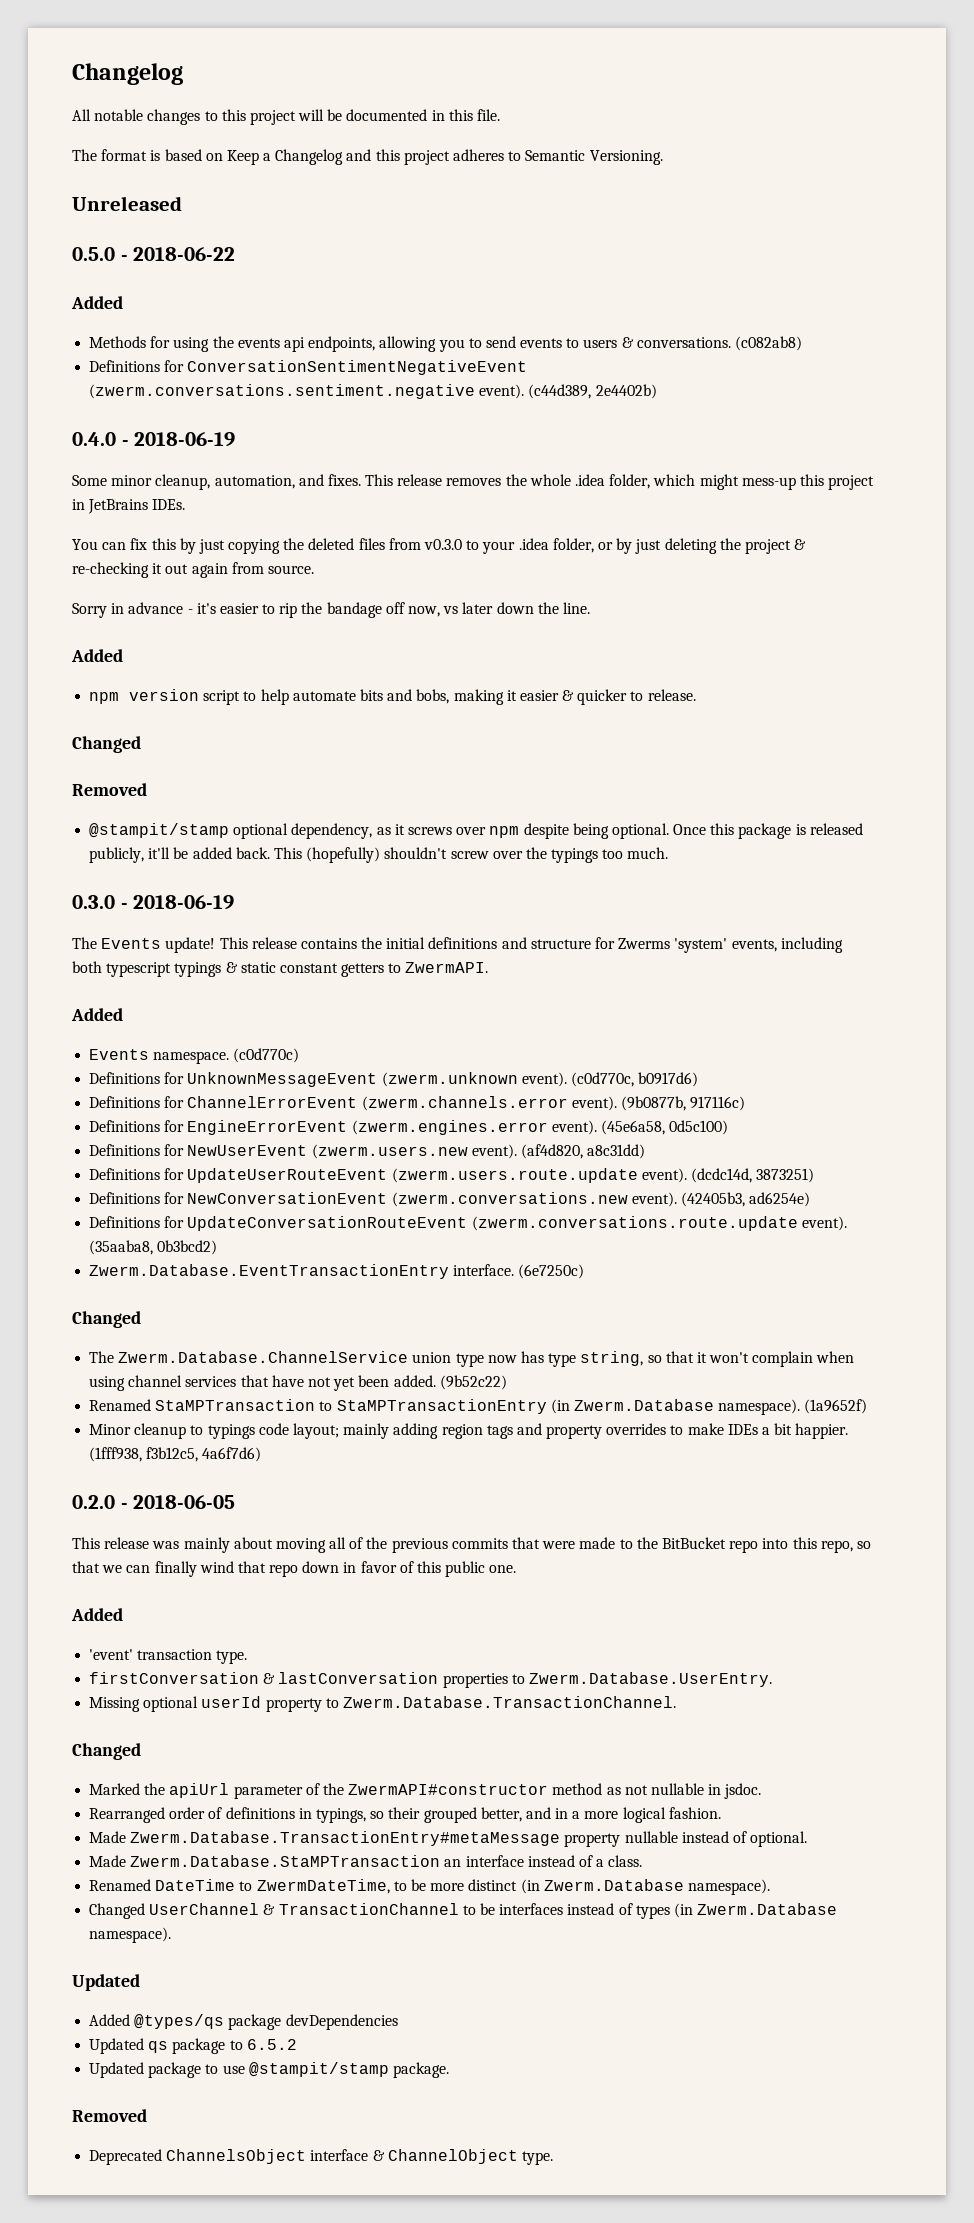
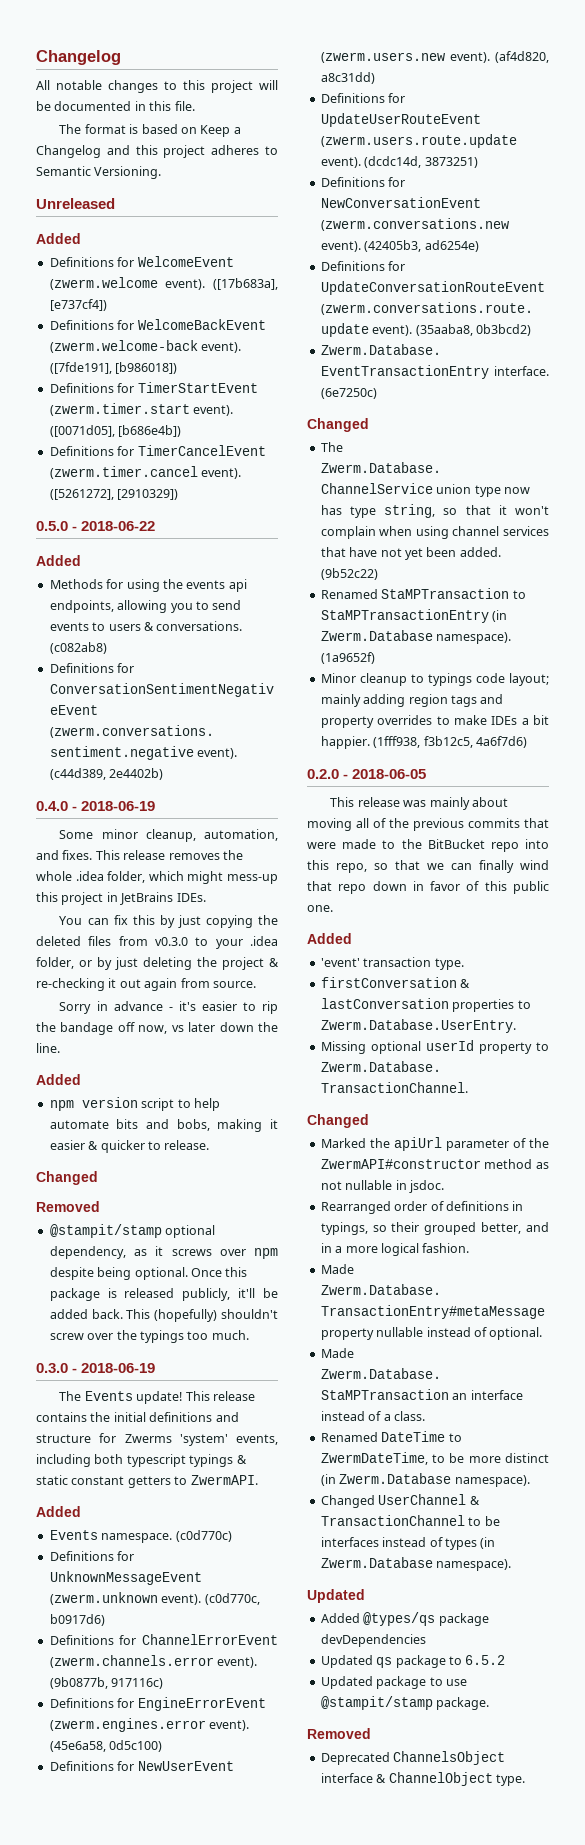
(182, 203) none -> [36,233,81,244] [49,256,234,267] [49,277,278,290] [49,299,107,311] [49,319,266,330] [49,340,242,353] [49,362,178,374] [49,382,258,393] [49,403,234,416] [49,425,182,437] [49,445,266,456] [49,466,242,479] [49,489,179,500] // Added // Definitions for WelcomeEvent (zwerm.welcome event). ([17b683a], [e737cf4]) // Definitions for WelcomeBackEvent (zwerm.welcome-back event). ([7fde191], [b986018]) // Definitions for TimerStartEvent (zwerm.timer.start event). ([0071d05], [b686e4b]) // Definitions for TimerCancelEvent (zwerm.timer.cancel event). ([5261272], [2910329])

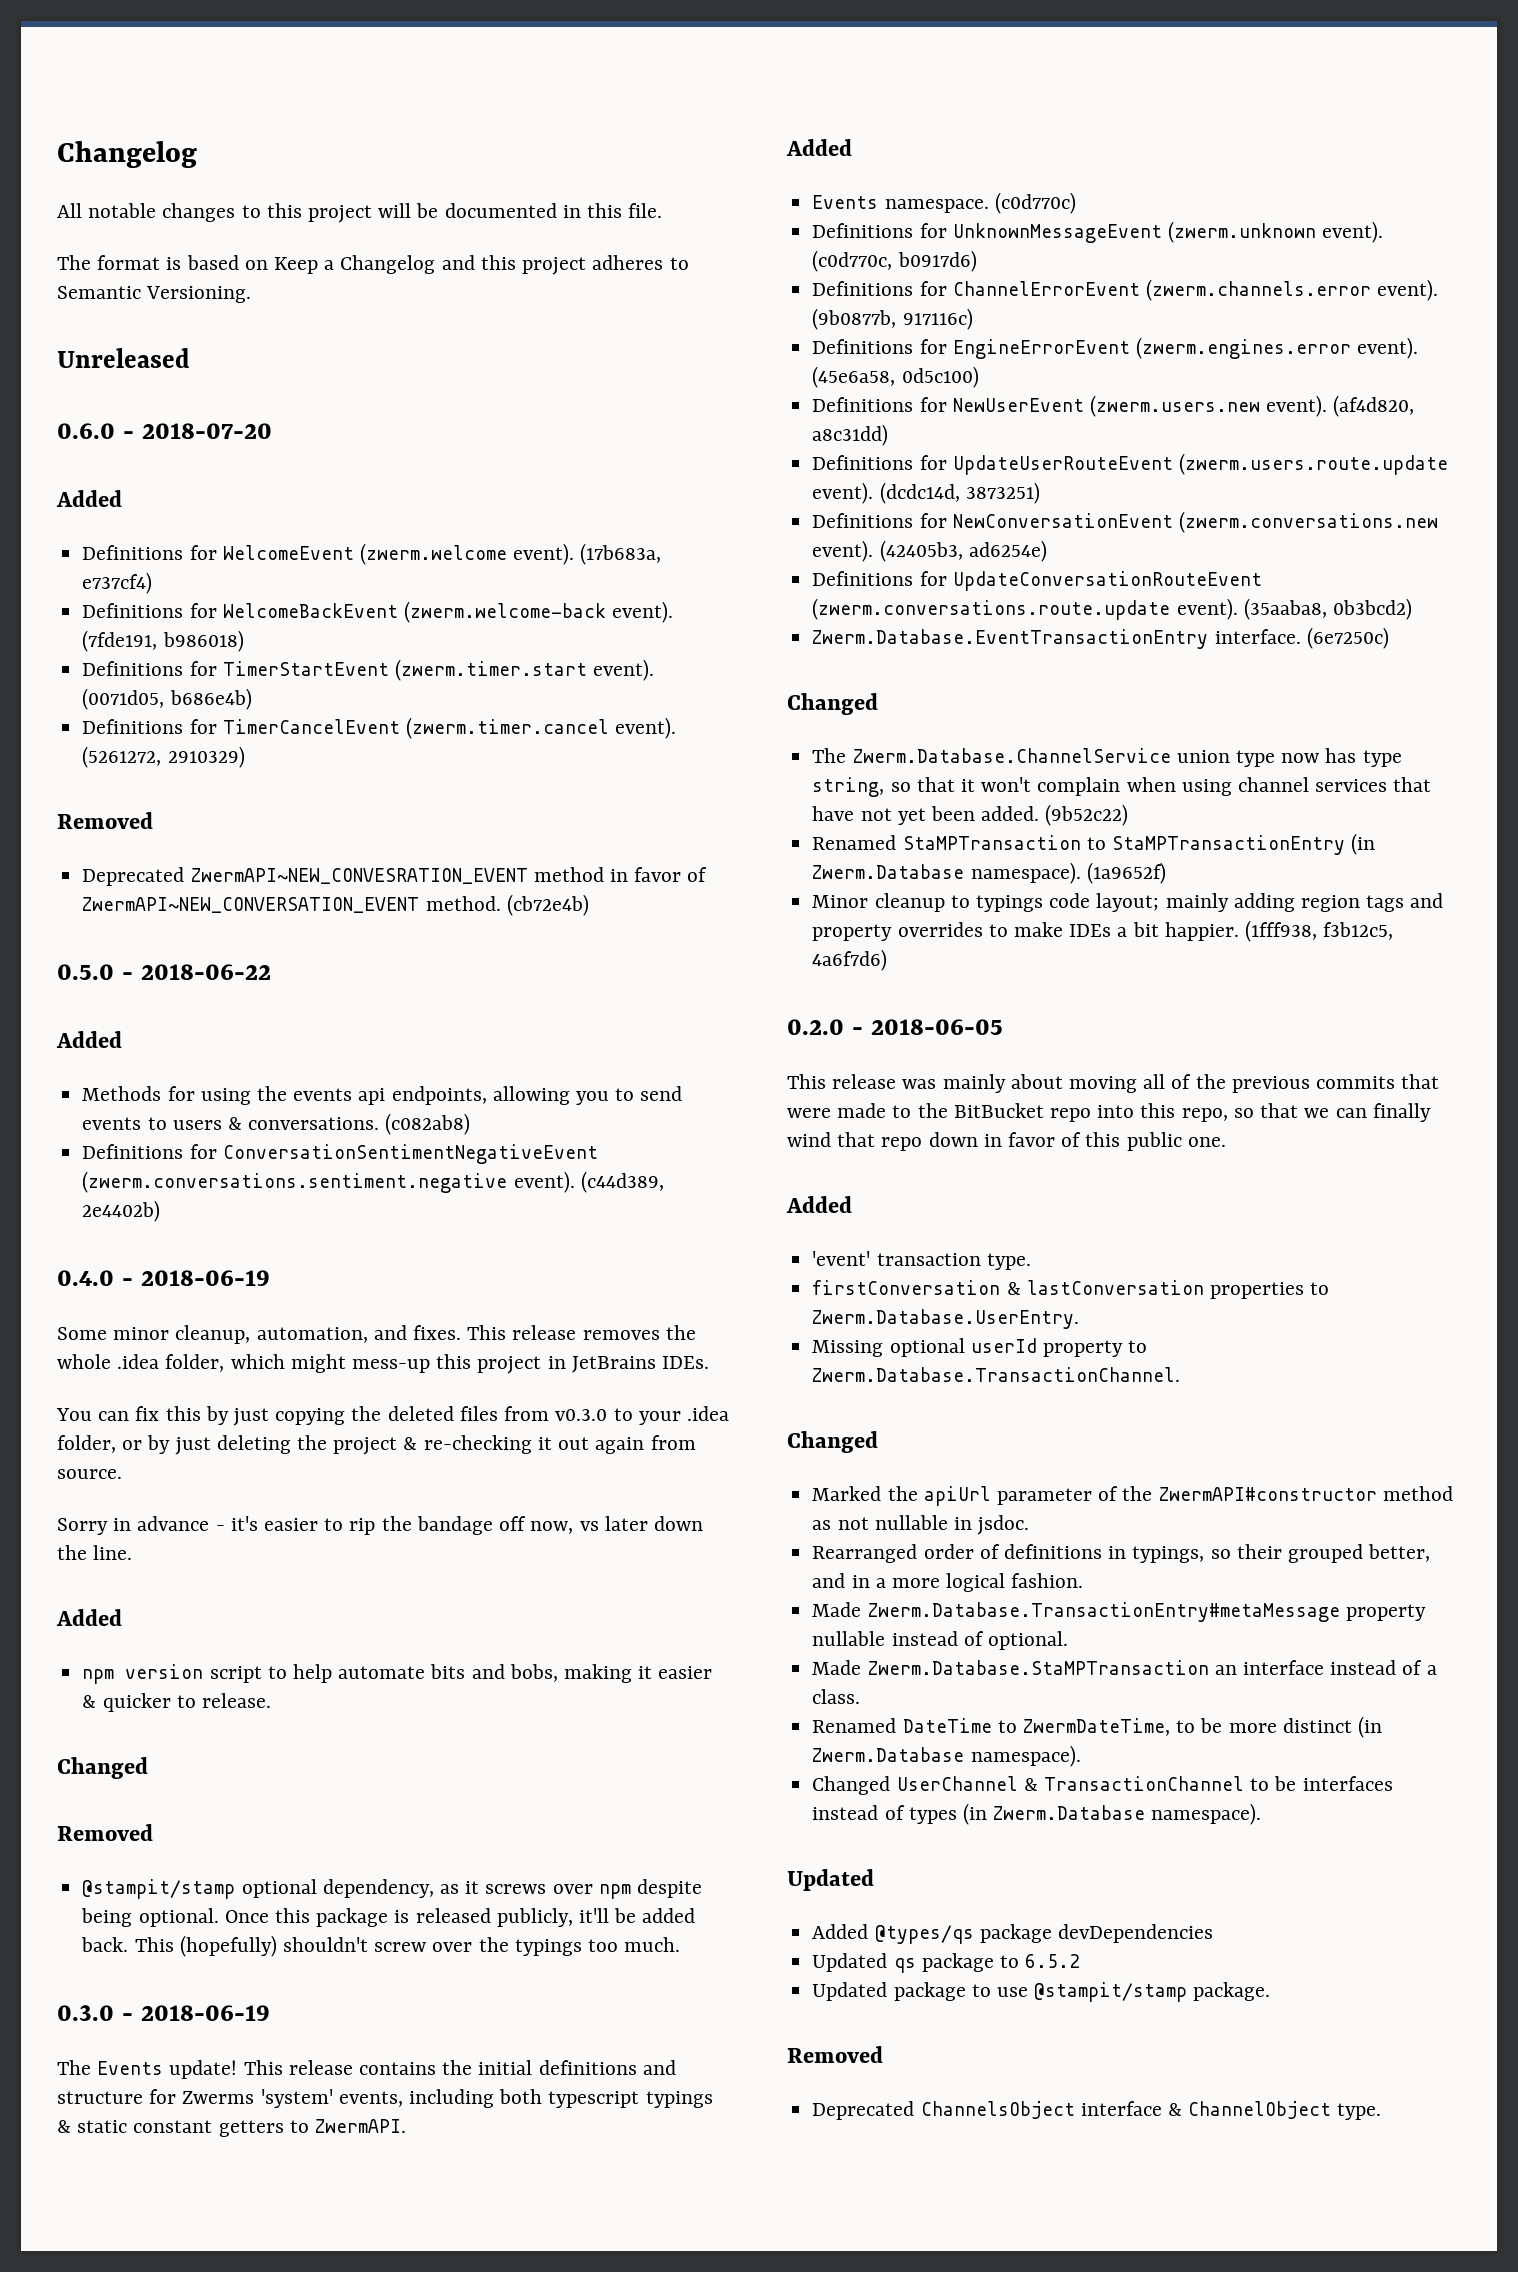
(115, 203) none -> [57,423,272,439] // 0.6.0 - 2018-07-20
[213,278,278,290] [49,299,107,311] ([17b683a], [e737cf4]) -> [580,543,662,565] [82,572,153,594] (17b683a, e737cf4)
[49,362,178,374] ([7fde191], [b986018]) -> [82,630,244,652] (7fde191, b986018)
[49,425,182,437] ([0071d05], [b686e4b]) -> [82,688,252,710] (0071d05, b686e4b)
[49,489,179,500] ([5261272], [2910329]) -> [82,746,245,768] [57,812,153,829] [82,867,708,886] [82,894,589,916] (5261272, 2910329) // Removed // Deprecated ZwermAPI~NEW_CONVESRATION_EVENT method in favor of ZwermAPI~NEW_CONVERSATION_EVENT method. (cb72e4b)

